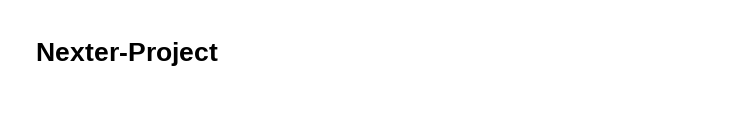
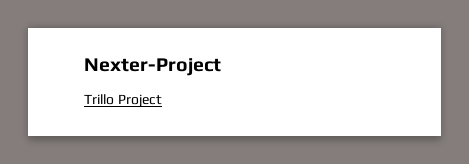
(218, 54) none -> [84,94,162,108] // Trillo Project

